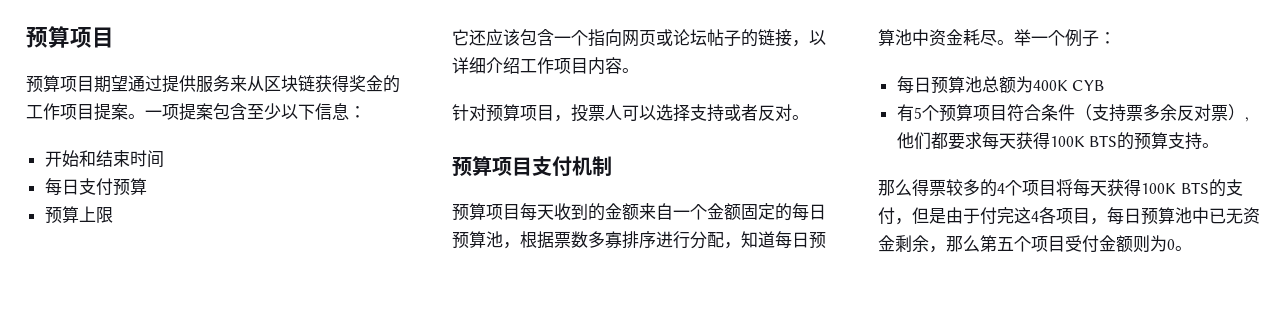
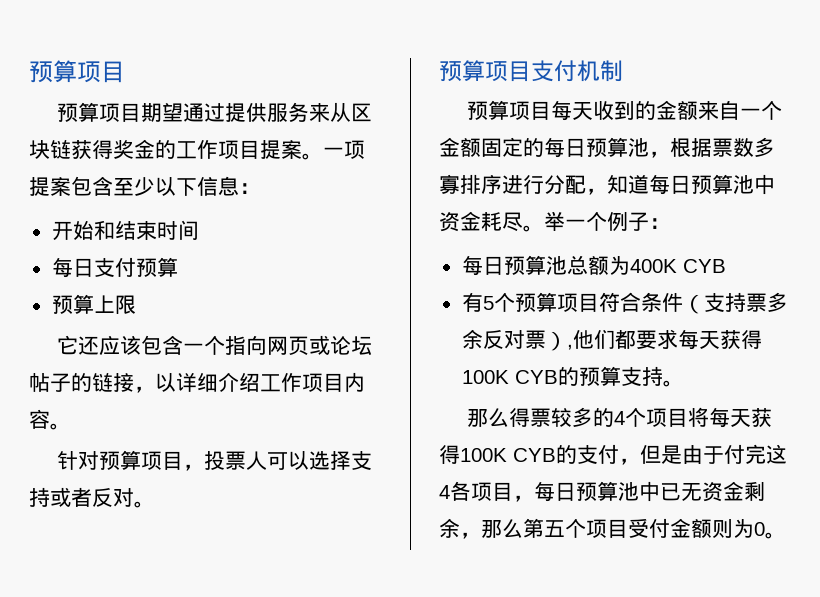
[1089,135,1118,147] BTS -> [514,370,558,384] CYB
[1180,182,1209,194] BTS -> [513,448,556,462] CYB

